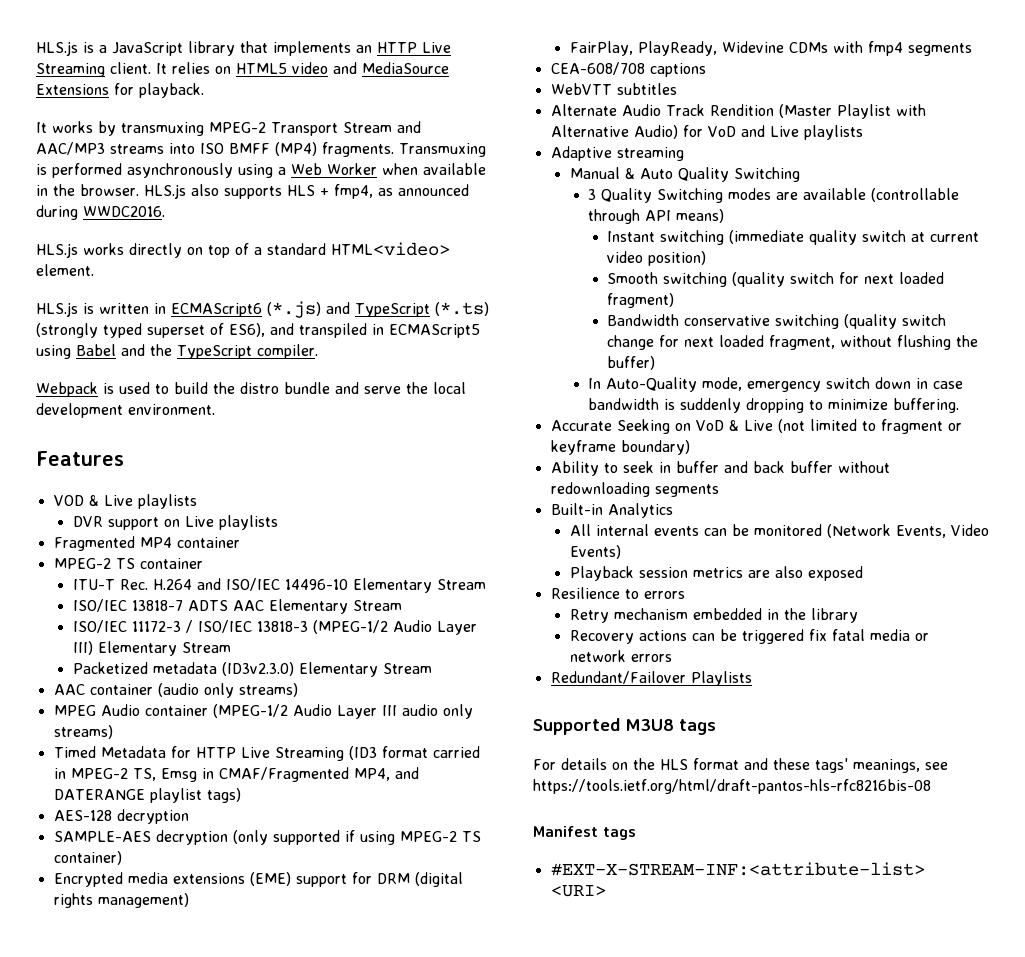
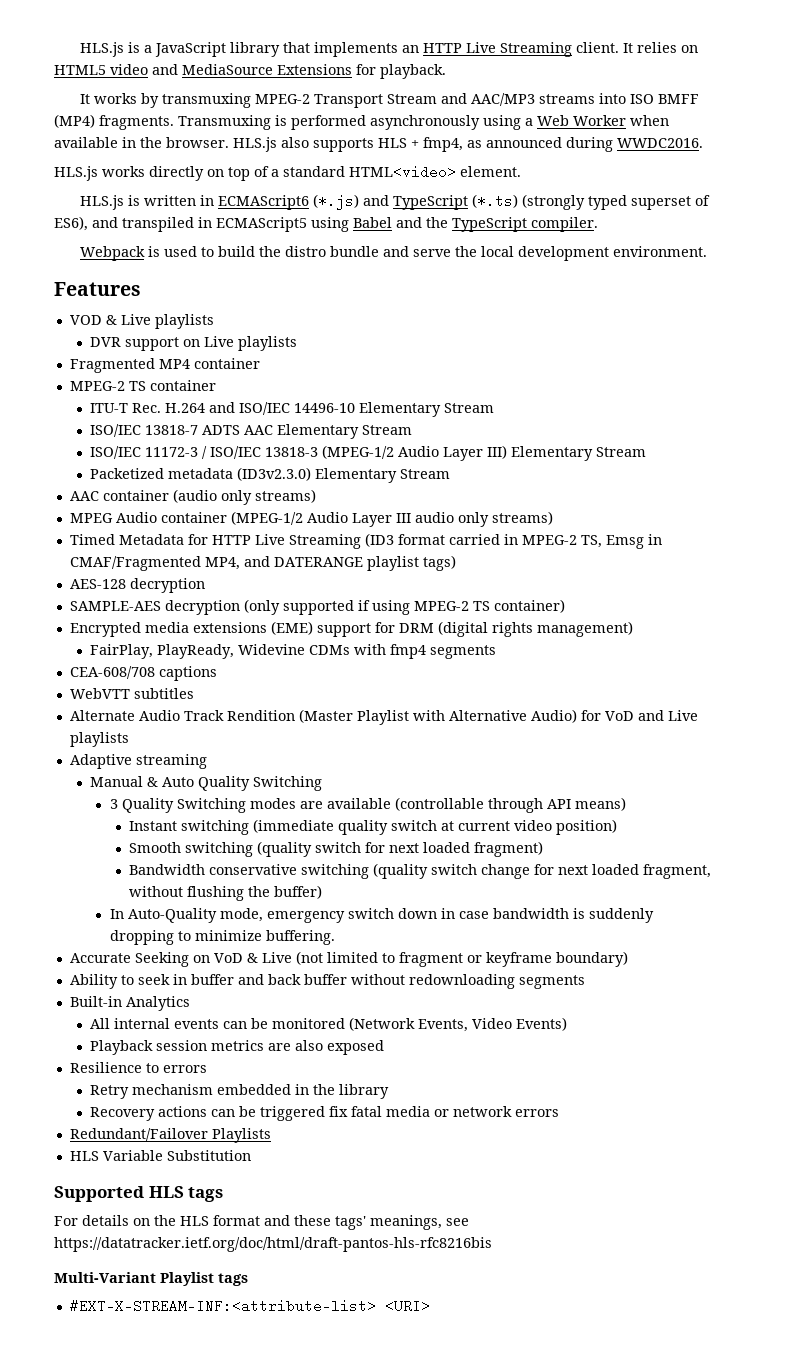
(752, 678) none -> [69,1150,251,1161] // HLS Variable Substitution
[625,719,674,731] M3U8 -> [148,1186,184,1198] HLS
[533,779,931,794] [533,826,598,837] https://tools.ietf.org/html/draft-pantos-hls-rfc8216bis-08 // Manifest -> [54,1237,492,1252] [54,1272,214,1286] https://datatracker.ietf.org/doc/html/draft-pantos-hls-rfc8216bis // Multi-Variant Playlist

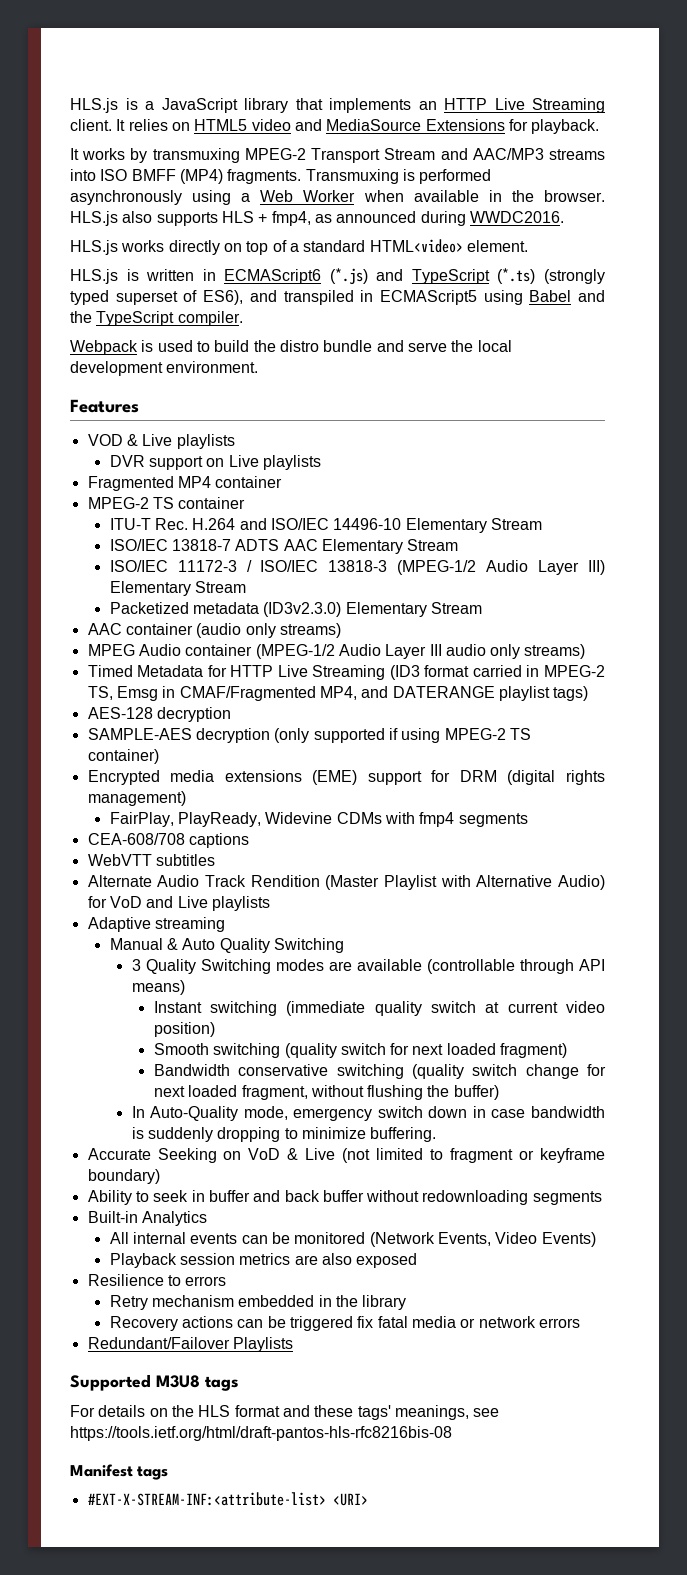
[69,1150,251,1161] // HLS Variable Substitution -> (293, 1344) none
[148,1186,184,1198] HLS -> [156,1375,200,1388] M3U8
[54,1237,492,1252] [54,1272,214,1286] https://datatracker.ietf.org/doc/html/draft-pantos-hls-rfc8216bis // Multi-Variant Playlist -> [70,1426,452,1441] [70,1464,133,1477] https://tools.ietf.org/html/draft-pantos-hls-rfc8216bis-08 // Manifest

